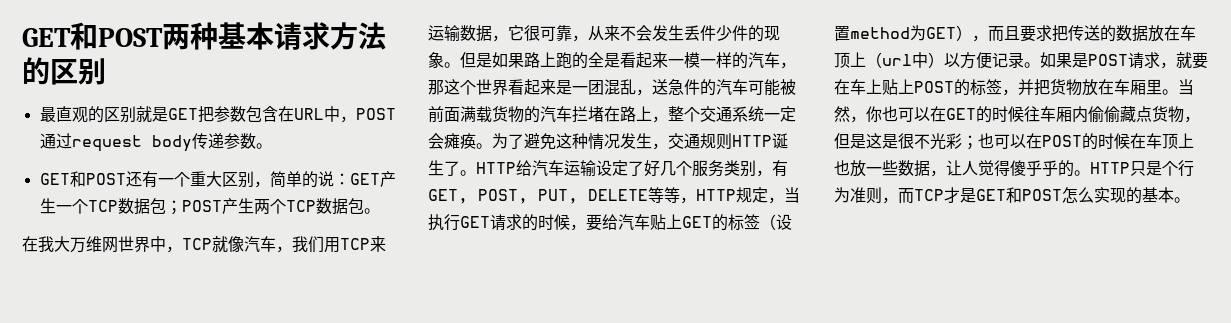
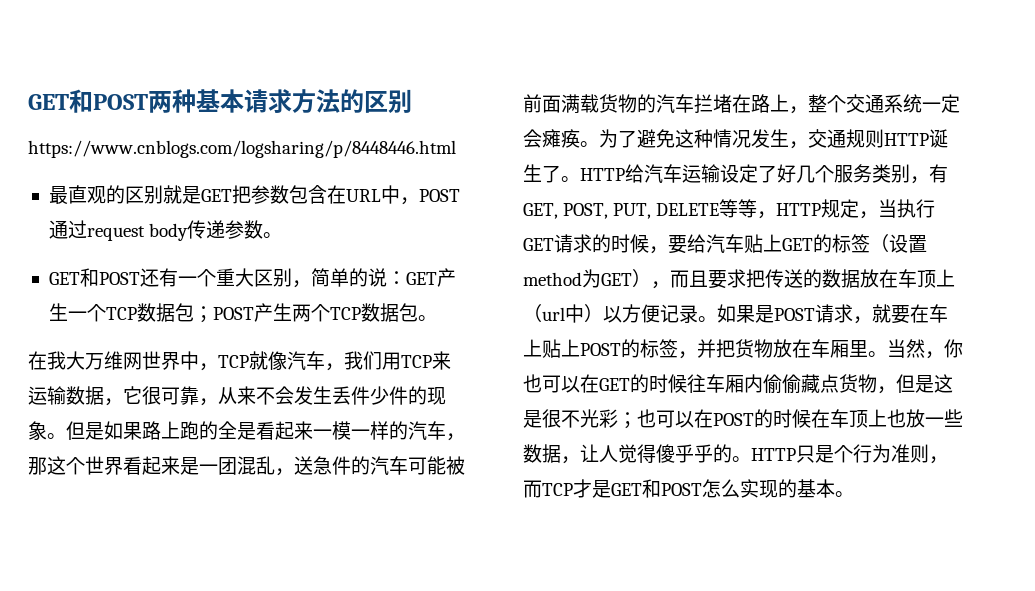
(106, 71) none -> [28,140,456,158] // https://www.cnblogs.com/logsharing/p/8448446.html

